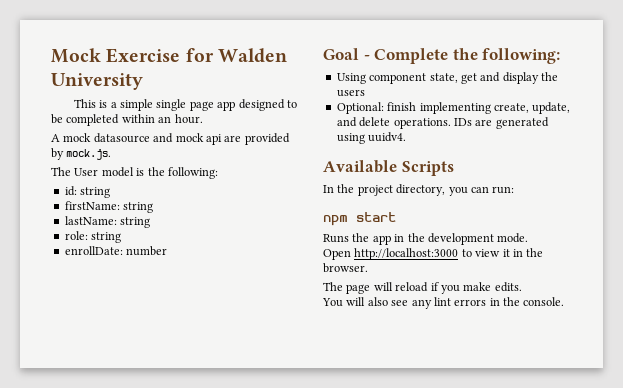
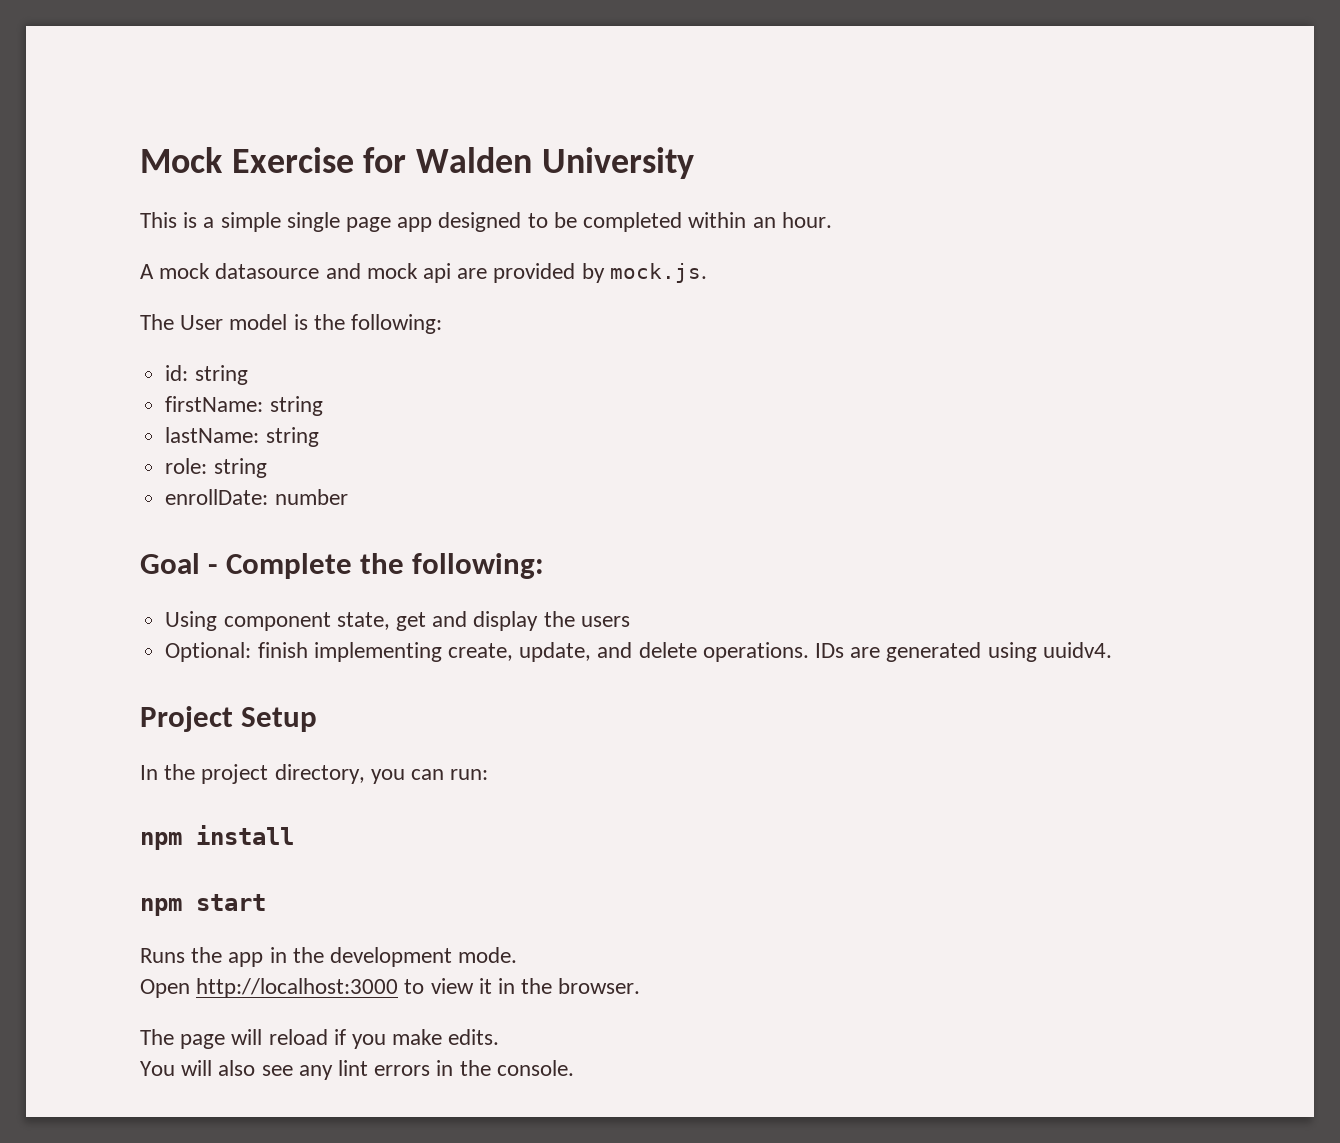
[323,160,454,176] Available Scripts -> [140,706,318,732] Project Setup
(515, 190) none -> [140,825,294,850] // npm install

